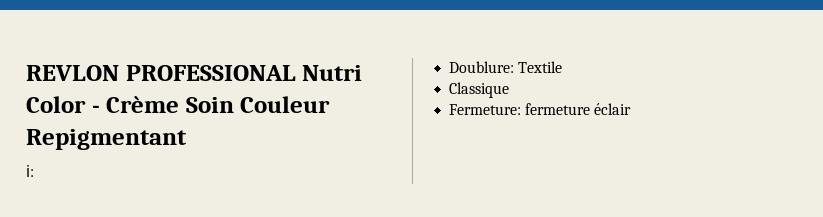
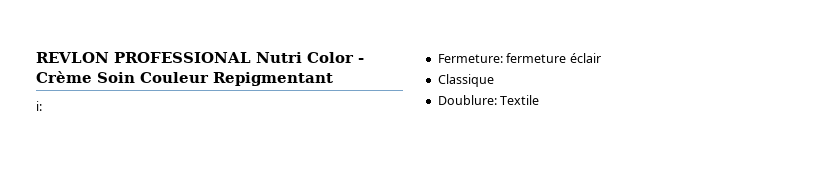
[449,61,563,73] [449,82,510,98] [449,103,632,115] Doublure: Textile // Classique // Fermeture: fermeture éclair -> [437,53,601,63] [437,74,494,87] [437,95,540,105] Fermeture: fermeture éclair // Classique // Doublure: Textile

